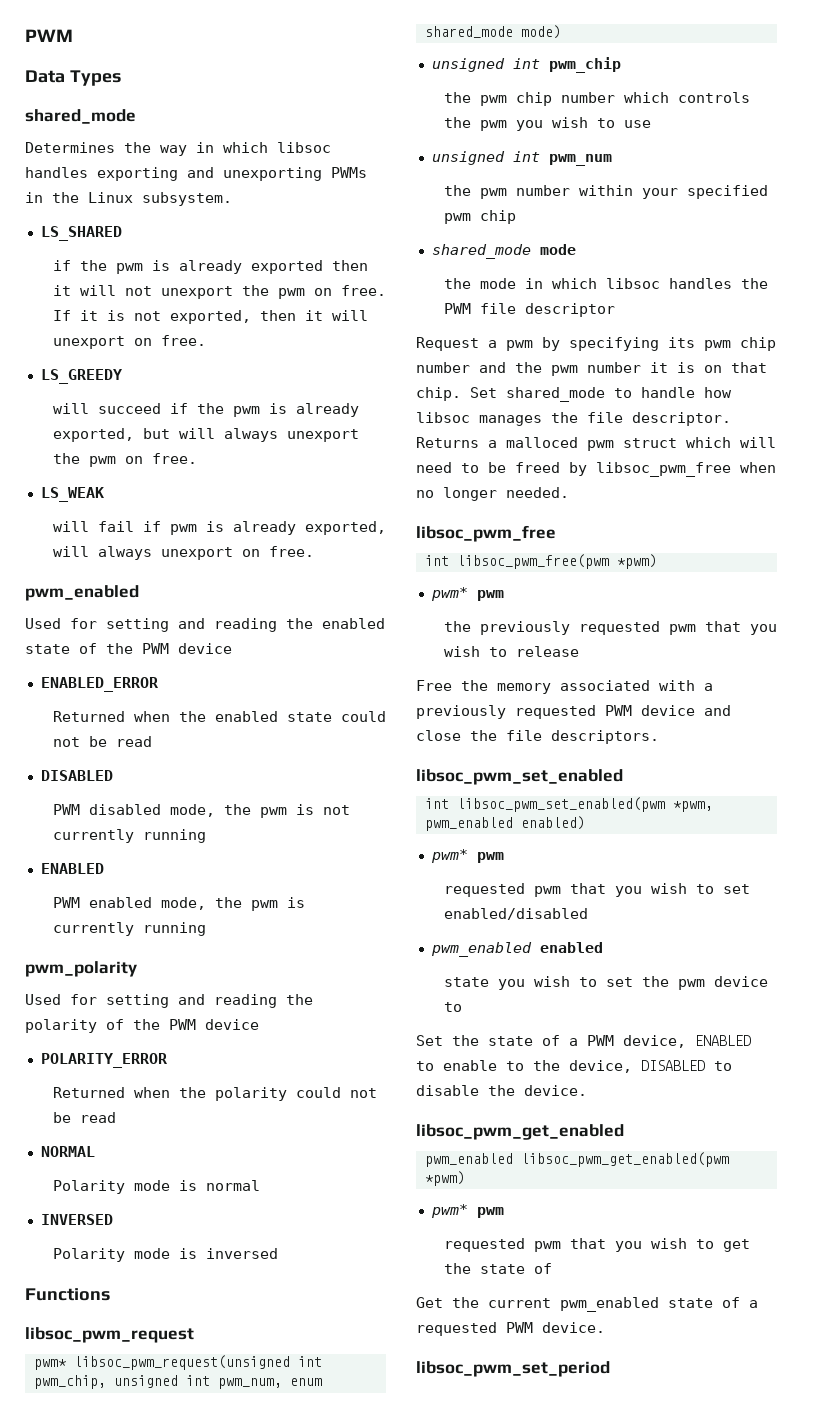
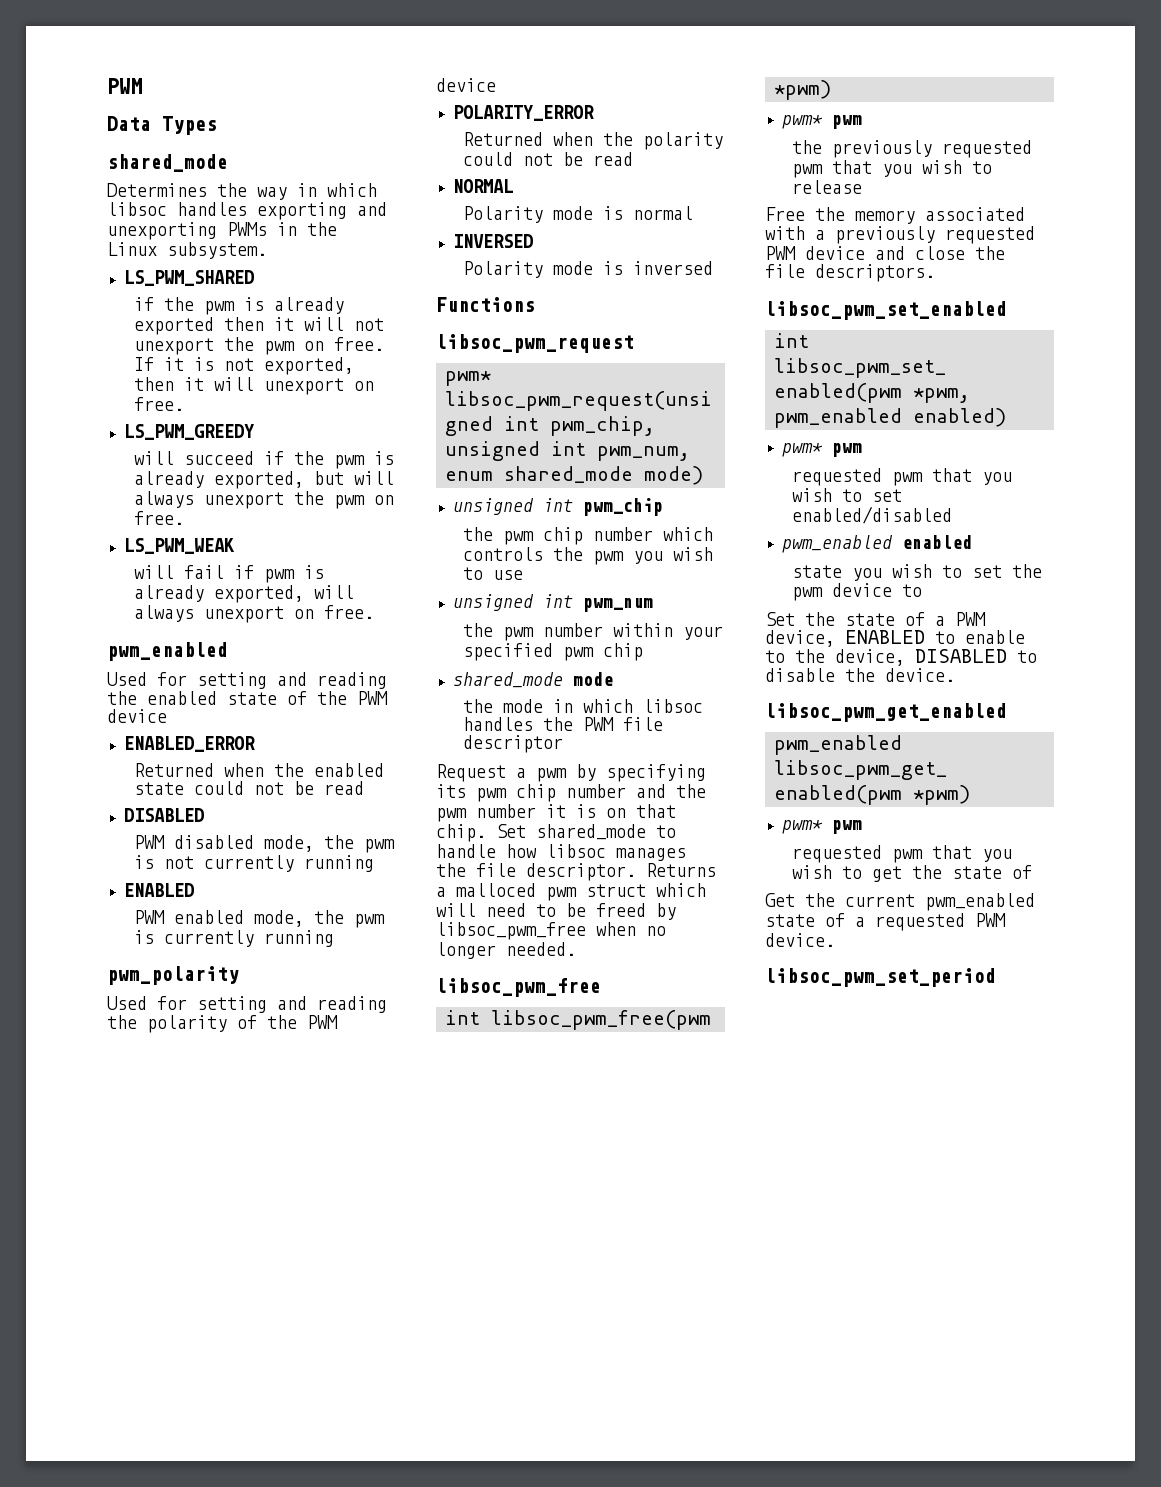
[40,226,122,241] LS_SHARED -> [123,270,254,286] LS_PWM_SHARED
[40,369,122,384] LS_GREEDY -> [123,424,254,440] LS_PWM_GREEDY
[40,487,104,502] LS_WEAK -> [123,538,235,554] LS_PWM_WEAK

